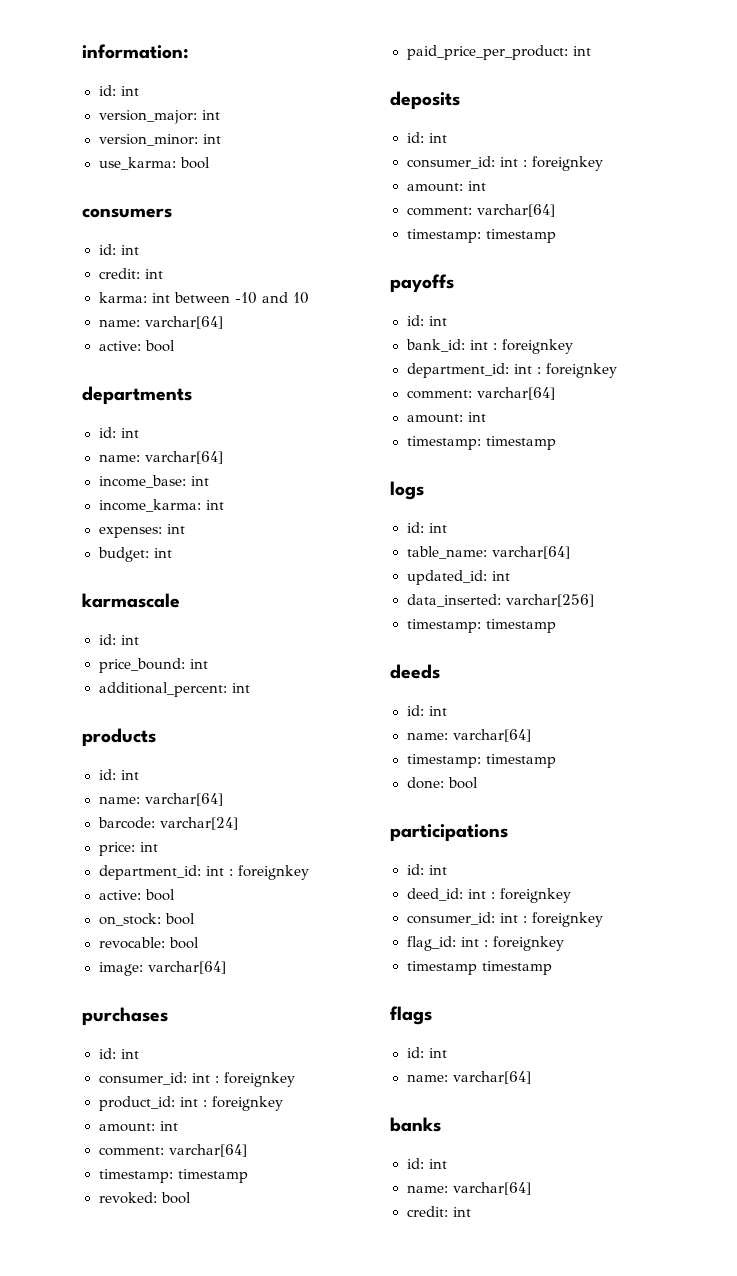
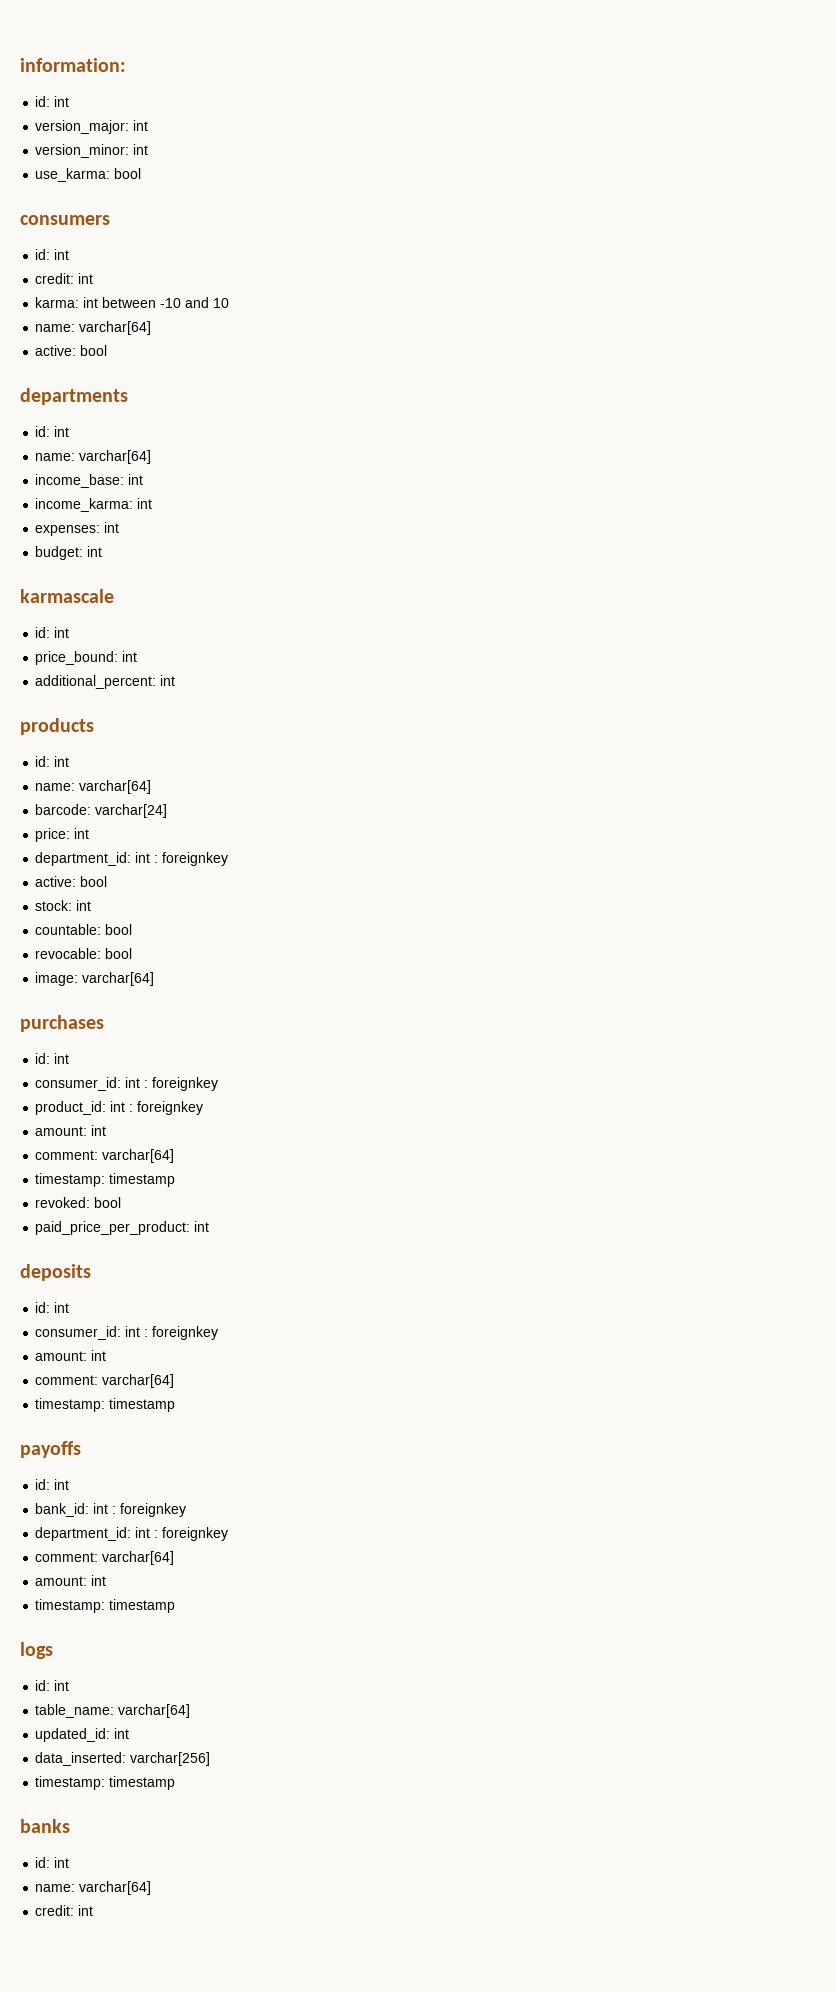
[98,913,161,926] on_stock: -> [35,900,92,911] [35,924,102,935] stock: int // countable:
[390,664,440,679] [406,705,447,716] [406,729,531,742] [406,754,556,768] [406,777,478,789] [390,824,508,842] [406,864,447,875] [406,888,571,903] [406,912,603,927] [406,936,564,951] [406,961,552,975] [390,1006,432,1025] [406,1047,447,1058] [406,1071,531,1084] // deeds // id: int // name: varchar[64] // timestamp: timestamp // done: bool // participations // id: int // deed_id: int : foreignkey // consumer_id: int : foreignkey // flag_id: int : foreignkey // timestamp timestamp // flags // id: int // name: varchar[64] -> (176, 1783) none

